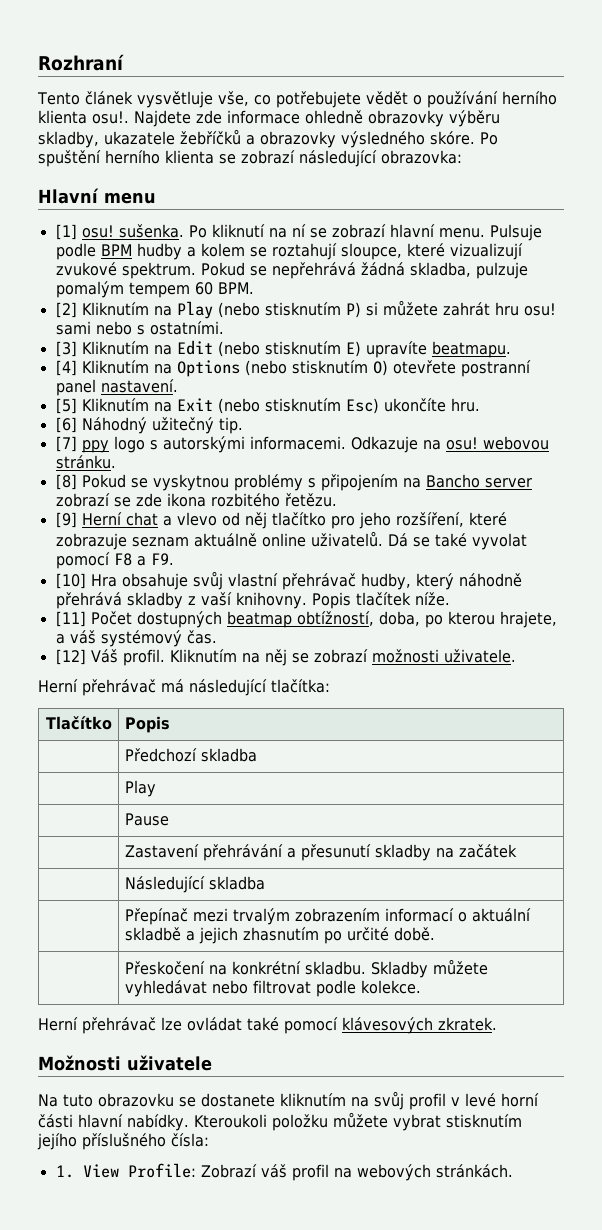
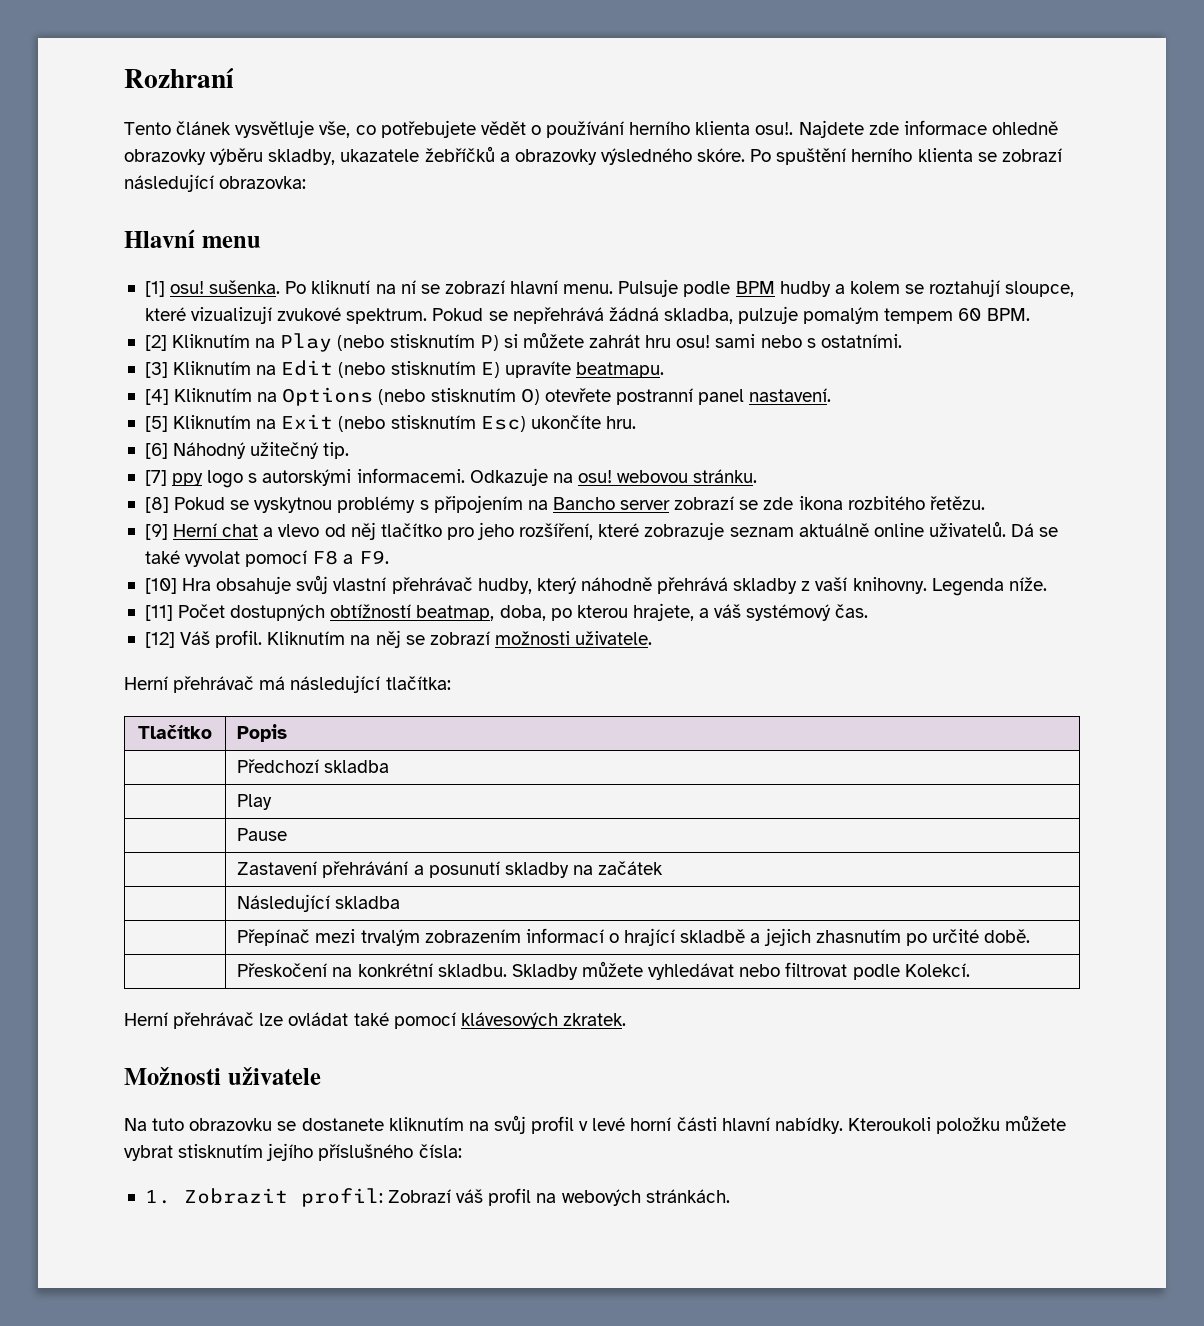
[311,592,411,609] Popis tlačítek -> [931,578,1004,596] Legenda
[226,611,374,628] beatmap obtížností, -> [330,604,495,621] obtížností beatmap,
[300,844,371,861] přesunutí -> [428,861,500,878] posunutí
[471,908,531,922] aktuální -> [624,928,676,946] hrající
[360,980,421,994] kolekce. -> [904,963,970,977] Kolekcí.
[82,1163,196,1178] View Profile: -> [183,1188,383,1207] Zobrazit profil:

